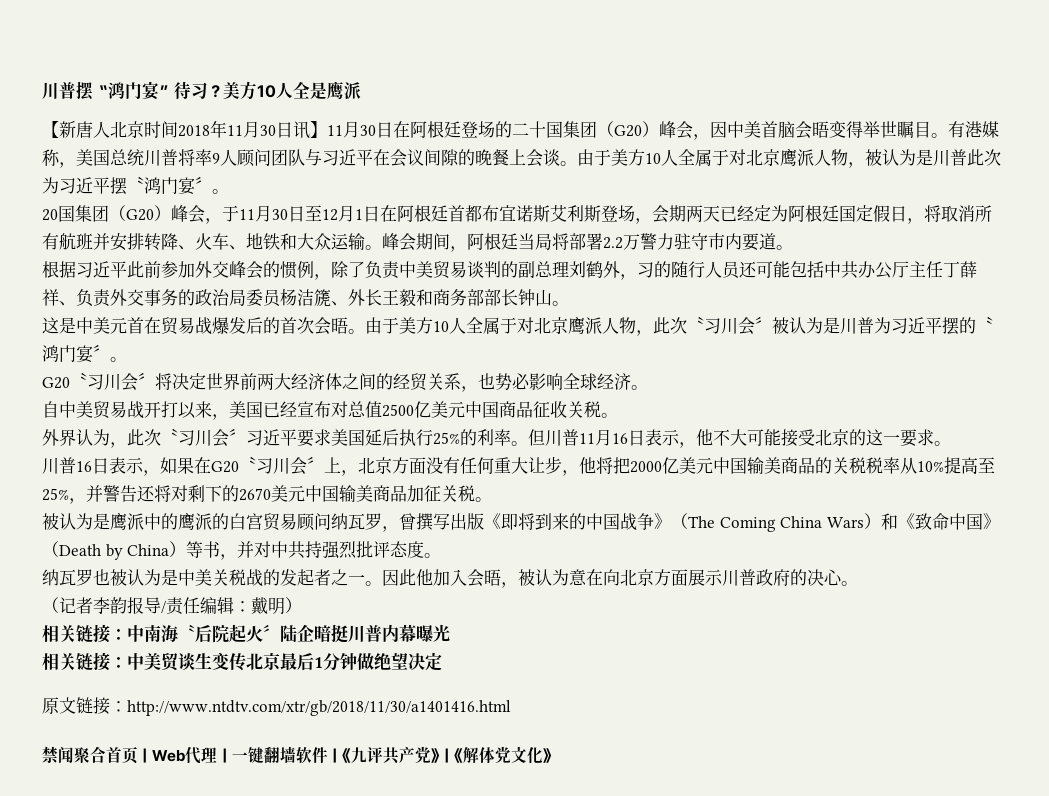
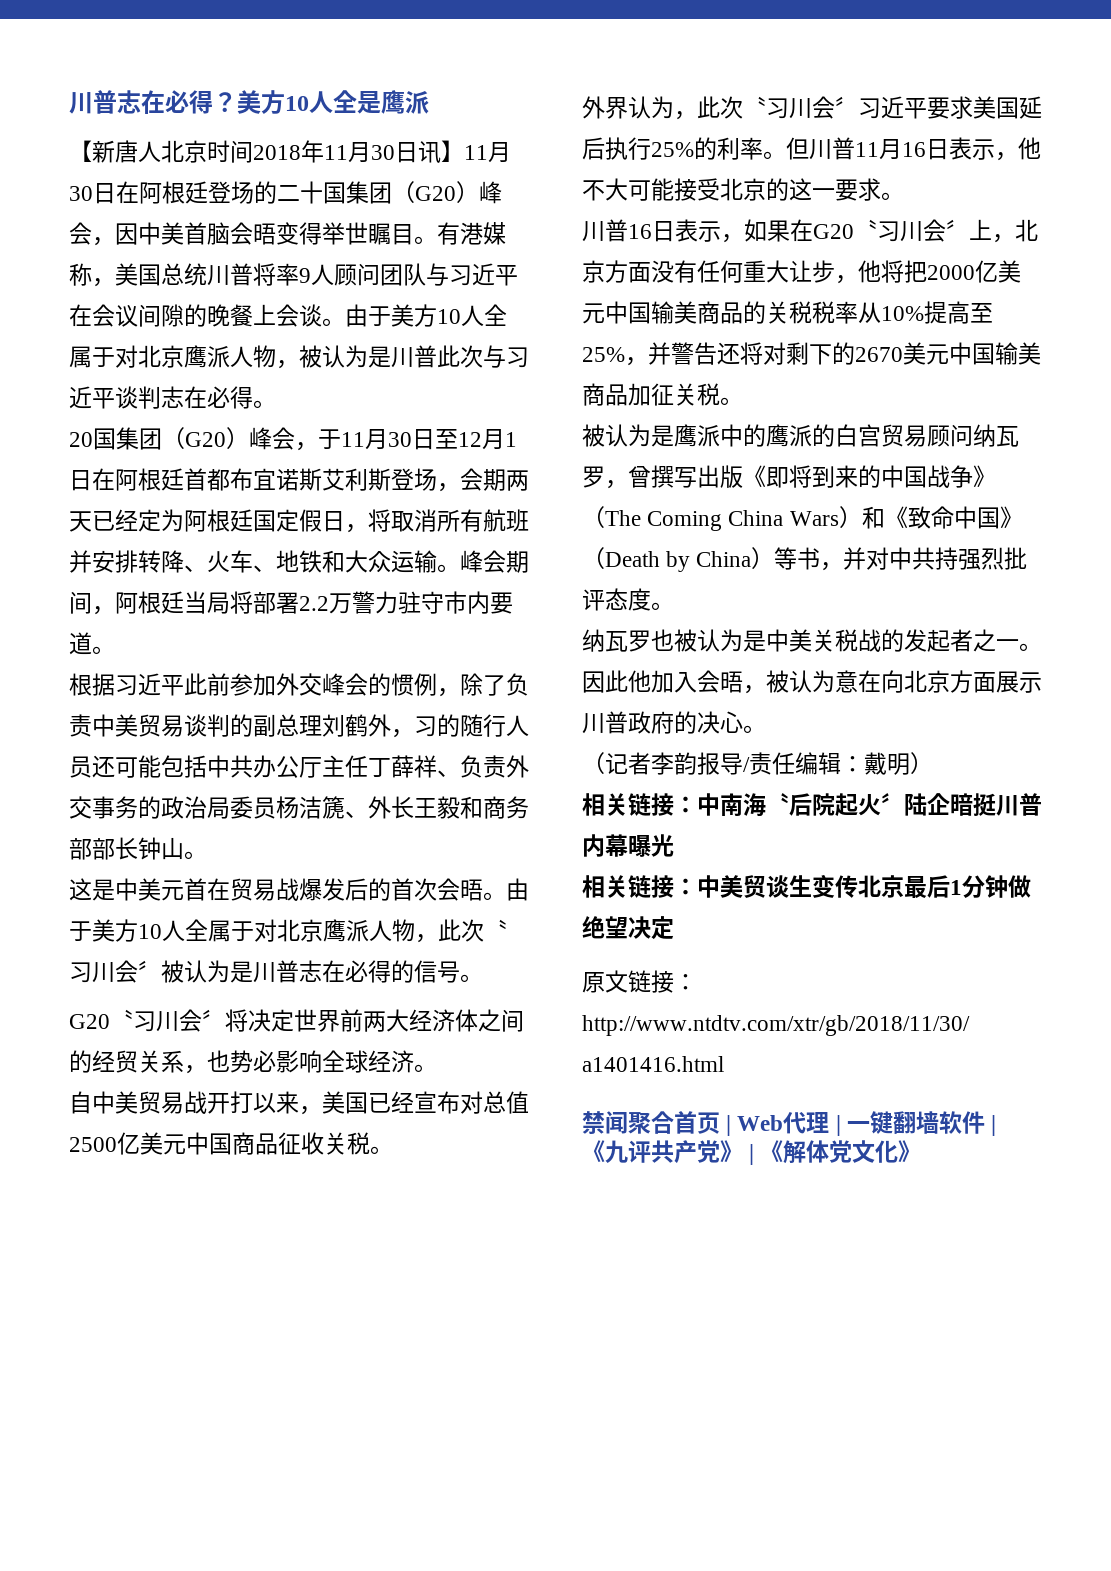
[42,81,208,100] 川普摆〝鸿门宴〞待习 -> [69,90,213,114] 川普志在必得
[42,176,212,195] 为习近平摆〝鸿门宴〞 -> [483,345,529,368] [69,386,253,409] 与习近平谈判志在必得
[874,316,993,335] [42,344,110,363] 为习近平摆的〝鸿门宴〞 -> [299,960,460,983] 志在必得的信号

